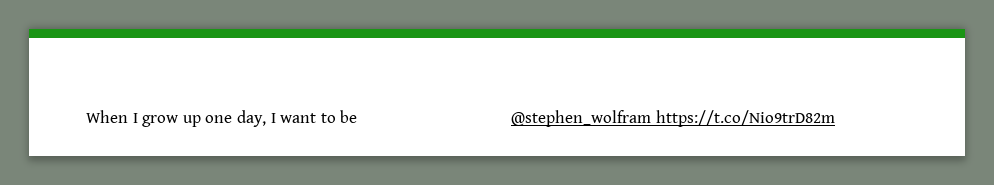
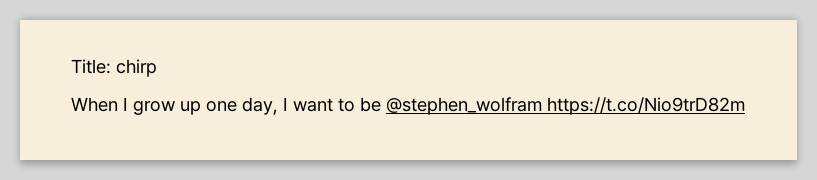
(86, 116) none -> [71,59,157,77] Title: chirp //

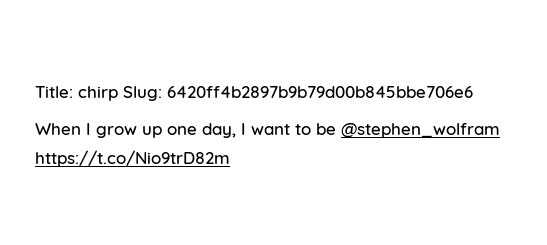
(157, 68) none -> [123,86,473,101] Slug: 6420ff4b2897b9b79d00b845bbe706e6

